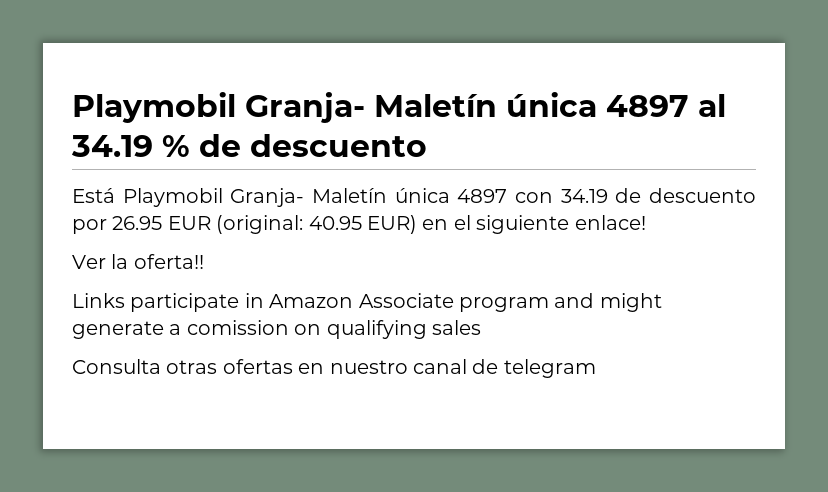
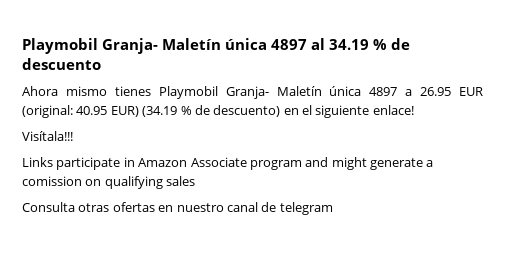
[72,188,756,207] [72,219,107,234] Está Playmobil Granja- Maletín única 4897 con 34.19 de descuento por -> [22,86,413,99] Ahora mismo tienes Playmobil Granja- Maletín única 4897 a
(417, 224) none -> [142,105,281,117] (34.19 % de descuento)
[72,254,204,269] Ver la oferta!! -> [22,131,73,141] Visítala!!!

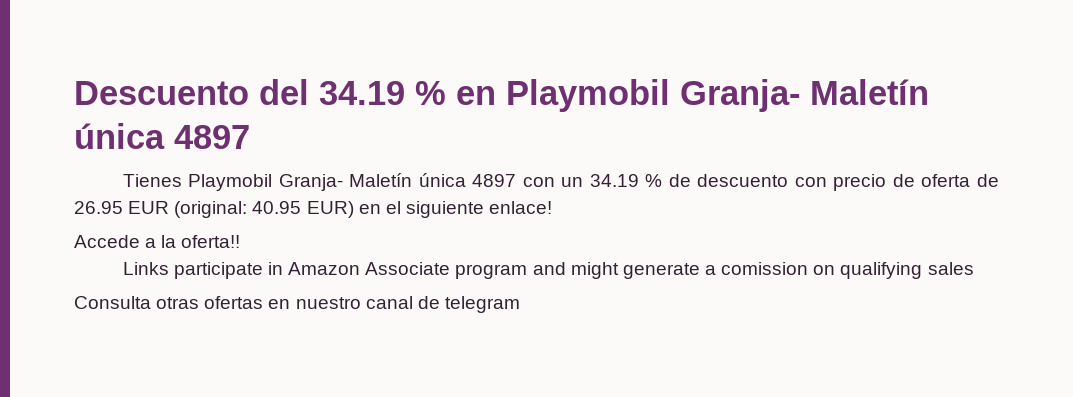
[22,38,411,54] [22,58,101,70] [22,86,413,99] Playmobil Granja- Maletín única 4897 al 34.19 % de descuento // Ahora mismo tienes Playmobil Granja- Maletín única 4897 a -> [74,79,929,112] [74,123,250,149] [122,173,999,191] Descuento del 34.19 % en Playmobil Granja- Maletín única 4897 // Tienes Playmobil Granja- Maletín única 4897 con un 34.19 % de descuento con precio de oferta de
[142,105,281,117] (34.19 % de descuento) -> (354, 209) none
[22,131,73,141] Visítala!!! -> [74,235,241,248] Accede a la oferta!!

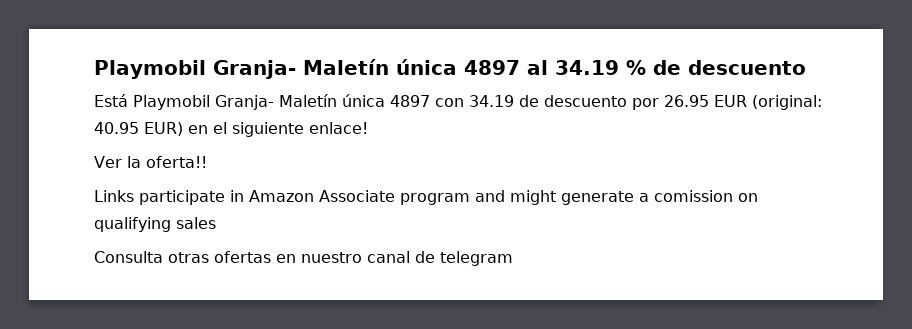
[74,79,929,112] [74,123,250,149] [122,174,182,187] Descuento del 34.19 % en Playmobil Granja- Maletín única 4897 // Tienes -> [94,59,806,79] [94,94,128,107] Playmobil Granja- Maletín única 4897 al 34.19 % de descuento // Está
[561,174,999,191] un 34.19 % de descuento con precio de oferta de -> [469,95,659,110] 34.19 de descuento por
[74,235,157,248] Accede a -> [94,156,122,168] Ver

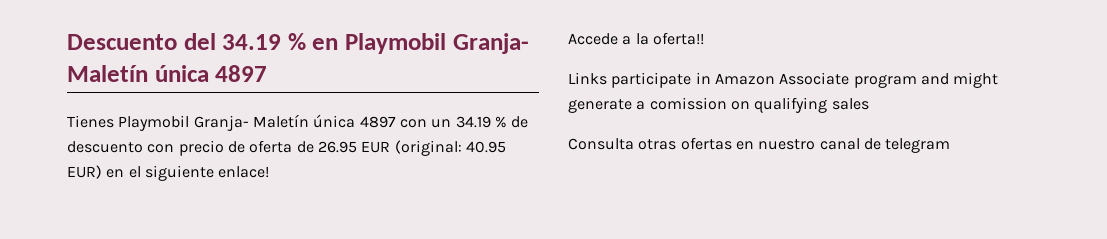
[94,59,806,79] [94,94,128,107] Playmobil Granja- Maletín única 4897 al 34.19 % de descuento // Está -> [67,33,529,54] [67,65,268,82] [67,115,114,128] Descuento del 34.19 % en Playmobil Granja- Maletín única 4897 // Tienes
[469,95,659,110] 34.19 de descuento por -> [431,116,529,128] [67,140,314,156] un 34.19 % de descuento con precio de oferta de
[94,156,122,168] Ver -> [568,33,632,45] Accede a

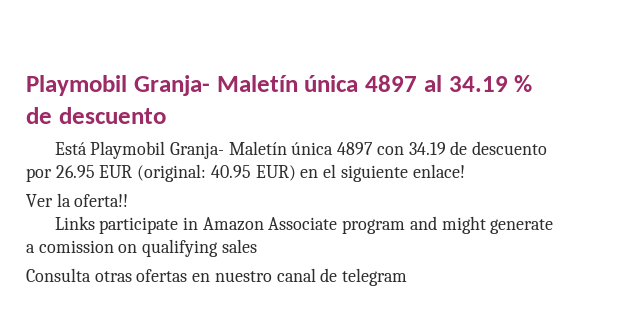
[67,33,529,54] [67,65,268,82] [67,115,114,128] Descuento del 34.19 % en Playmobil Granja- Maletín única 4897 // Tienes -> [26,75,533,96] [26,107,166,124] [54,142,87,155] Playmobil Granja- Maletín única 4897 al 34.19 % de descuento // Está
[431,116,529,128] [67,140,314,156] un 34.19 % de descuento con precio de oferta de -> [408,141,548,155] [26,168,52,182] 34.19 de descuento por
[568,33,632,45] Accede a -> [26,194,53,207] Ver

